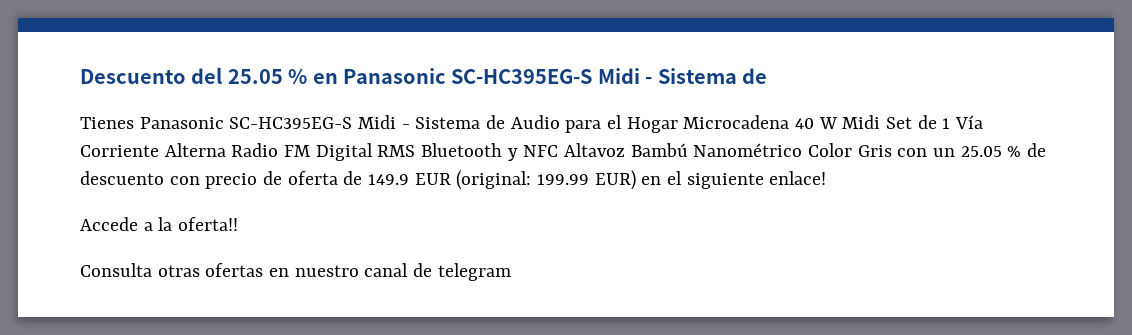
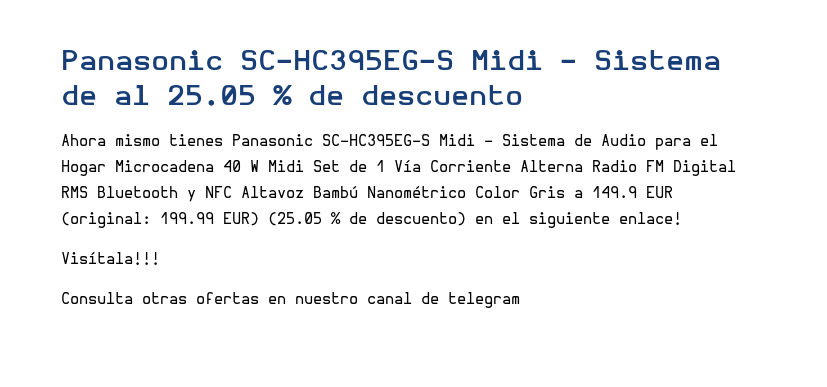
[80,67,767,84] [80,117,134,129] Descuento del 25.05 % en Panasonic SC-HC395EG-S Midi - Sistema de // Tienes -> [61,50,721,70] [61,85,523,106] [61,134,223,146] Panasonic SC-HC395EG-S Midi - Sistema de al 25.05 % de descuento // Ahora mismo tienes
[897,143,1047,157] [80,171,363,189] con un 25.05 % de descuento con precio de oferta de -> [574,190,583,198] a
(636, 180) none -> [268,212,466,226] (25.05 % de descuento)
[80,217,239,231] Accede a la oferta!! -> [61,252,160,265] Visítala!!!

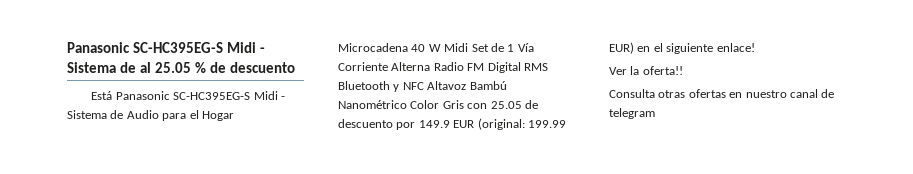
[61,134,223,146] Ahora mismo tienes -> [91,91,113,100] Está
[574,190,583,198] a -> [467,100,538,109] [338,119,416,130] con 25.05 de descuento por
[268,212,466,226] (25.05 % de descuento) -> (634, 48) none
[61,252,160,265] Visítala!!! -> [609,66,683,75] Ver la oferta!!

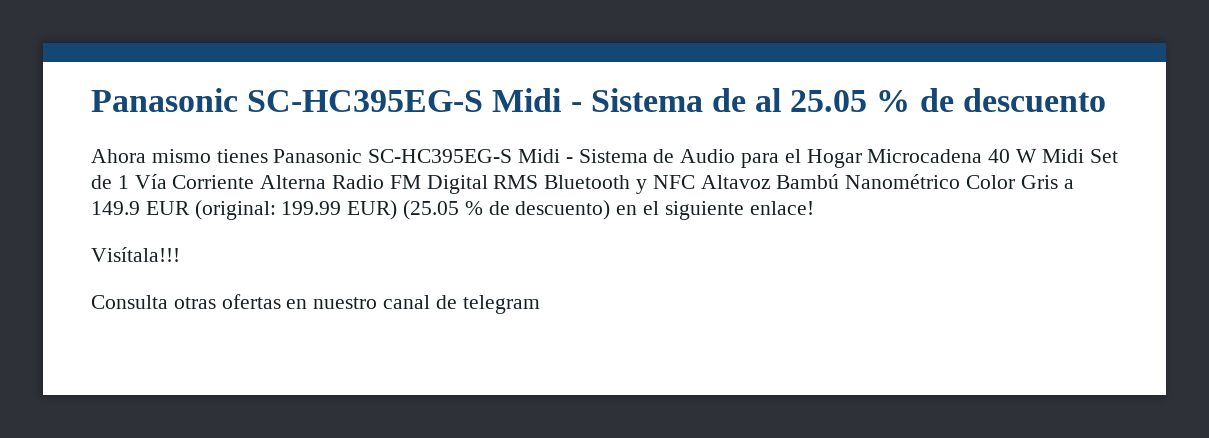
[91,91,113,100] Está -> [91,149,268,163] Ahora mismo tienes
[467,100,538,109] [338,119,416,130] con 25.05 de descuento por -> [1063,179,1074,189] a
(634, 48) none -> [403,200,611,220] (25.05 % de descuento)
[609,66,683,75] Ver la oferta!! -> [91,247,180,262] Visítala!!!

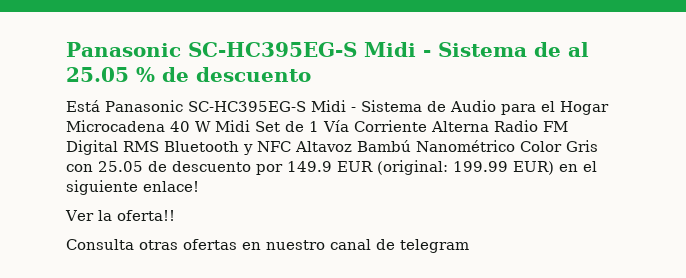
[91,149,268,163] Ahora mismo tienes -> [66,100,100,112] Está
[1063,179,1074,189] a -> [66,161,283,175] con 25.05 de descuento por
[403,200,611,220] (25.05 % de descuento) -> (554, 168) none
[91,247,180,262] Visítala!!! -> [65,210,175,221] Ver la oferta!!

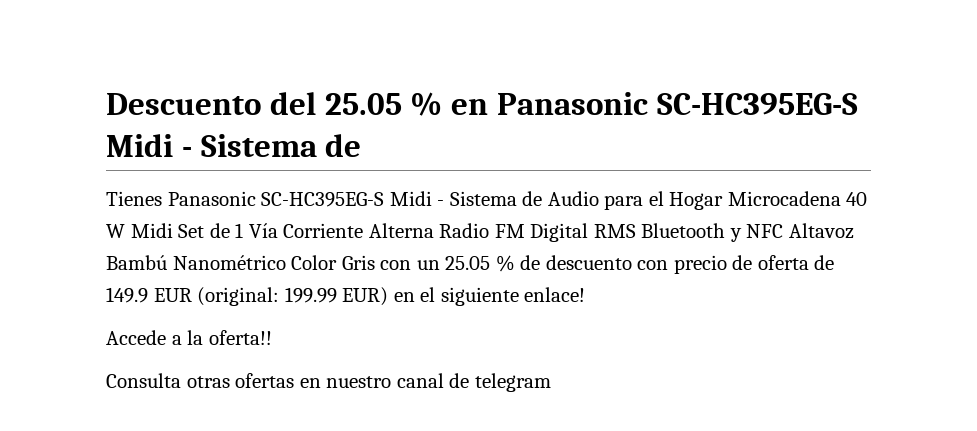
[66,42,589,57] [66,67,311,82] [66,100,100,112] Panasonic SC-HC395EG-S Midi - Sistema de al 25.05 % de descuento // Está -> [106,92,858,116] [106,134,362,157] [106,191,162,206] Descuento del 25.05 % en Panasonic SC-HC395EG-S Midi - Sistema de // Tienes
[98,161,283,175] 25.05 de descuento por -> [416,255,835,274] un 25.05 % de descuento con precio de oferta de
[65,210,94,221] Ver -> [106,330,182,345] Accede a

